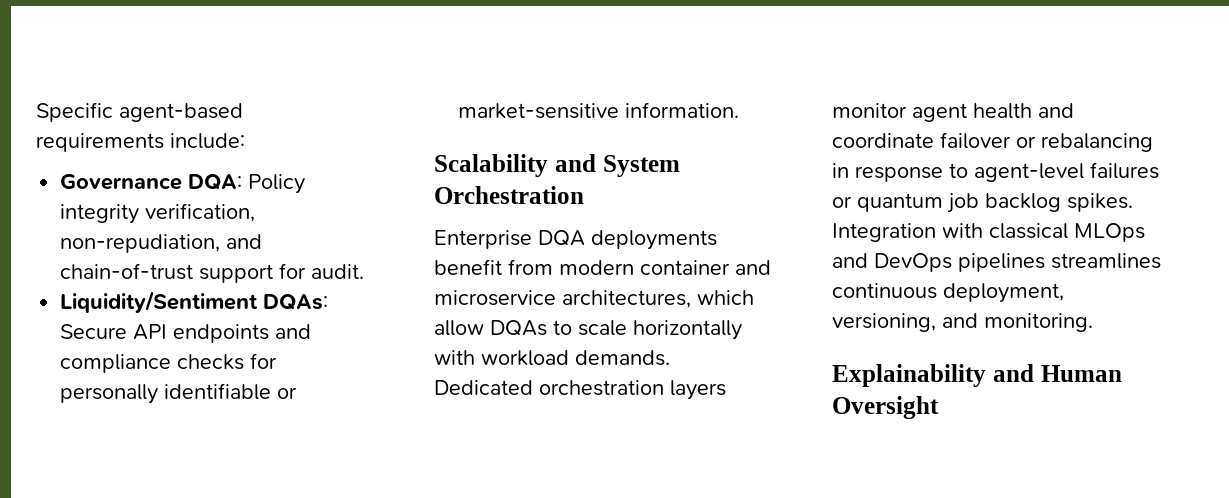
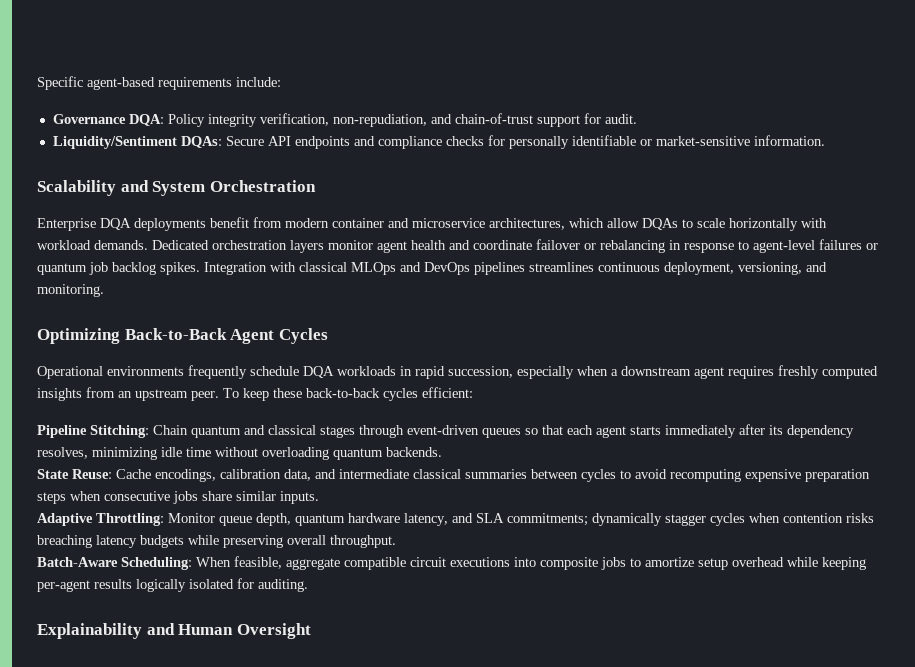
(1093, 322) none -> [37,328,328,344] [37,365,878,379] [37,387,473,401] [37,424,854,438] [37,447,442,460] [37,469,870,482] [37,491,319,504] [37,513,874,526] [37,535,396,548] [37,556,866,570] [37,578,308,592] // Optimizing Back-to-Back Agent Cycles // Operational environments frequently schedule DQA workloads in rapid succession, especially when a downstream agent requires freshly computed insights from an upstream peer. To keep these back-to-back cycles efficient: // Pipeline Stitching: Chain quantum and classical stages through event-driven queues so that each agent starts immediately after its dependency resolves, minimizing idle time without overloading quantum backends. // State Reuse: Cache encodings, calibration data, and intermediate classical summaries between cycles to avoid recomputing expensive preparation steps when consecutive jobs share similar inputs. // Adaptive Throttling: Monitor queue depth, quantum hardware latency, and SLA commitments; dynamically stagger cycles when contention risks breaching latency budgets while preserving overall throughput. // Batch-Aware Scheduling: When feasible, aggregate compatible circuit executions into composite jobs to amortize setup overhead while keeping per-agent results logically isolated for auditing.

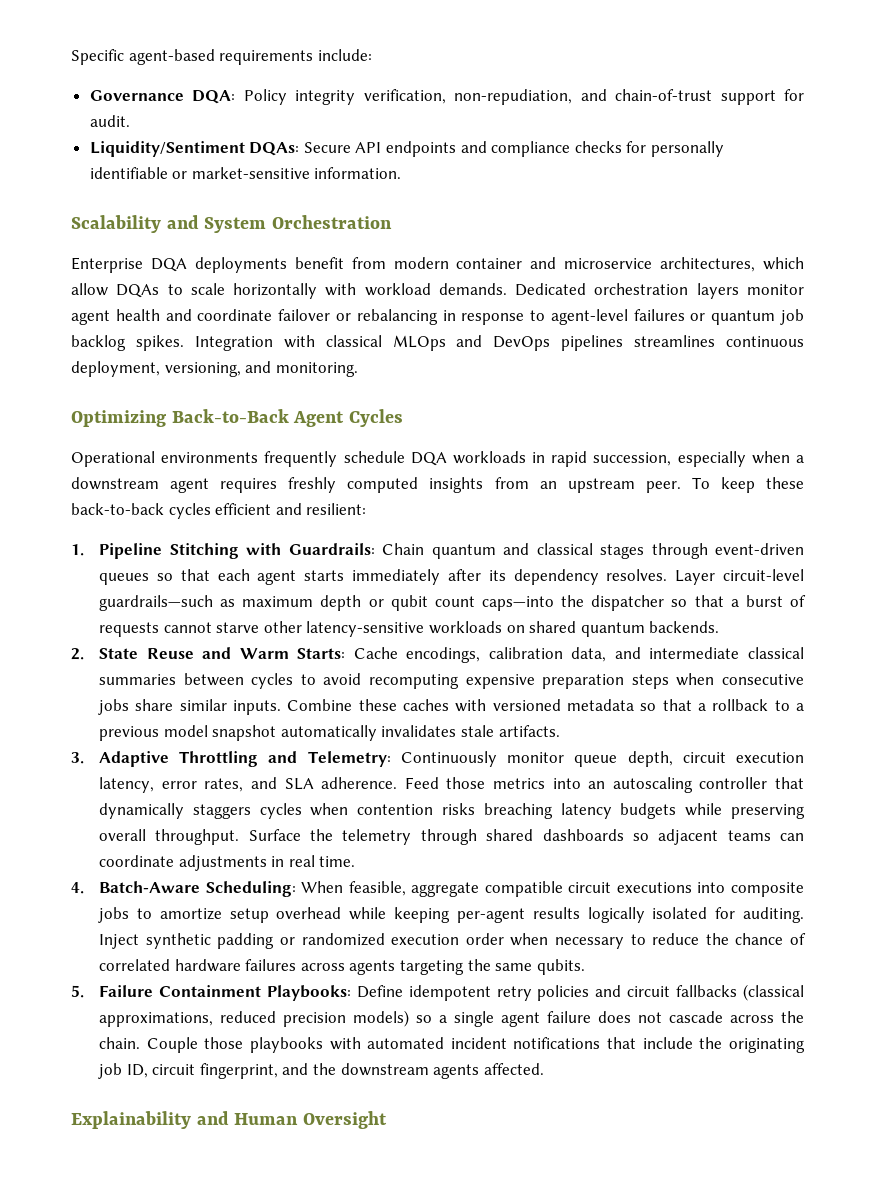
[422,387,473,398] [37,425,149,438] efficient: // Pipeline Stitching: -> [215,503,367,515] [71,543,375,559] efficient and resilient: // 1. Pipeline Stitching with Guardrails:
[37,447,442,460] [37,469,112,479] resolves, minimizing idle time without overloading quantum backends. // State Reuse: -> [606,569,804,585] [99,595,807,611] [99,621,720,637] [71,647,346,660] resolves. Layer circuit-level guardrails—such as maximum depth or qubit count caps—into the dispatcher so that a burst of requests cannot starve other latency-sensitive workloads on shared quantum backends. // 2. State Reuse and Warm Starts:
[37,513,706,526] // Adaptive Throttling: Monitor queue depth, quantum hardware latency, and SLA commitments; dynamically stagger -> [287,699,804,712] [99,725,560,741] [71,751,804,767] [99,777,804,793] [99,803,251,819] Combine these caches with versioned metadata so that a rollback to a previous model snapshot automatically invalidates stale artifacts. // 3. Adaptive Throttling and Telemetry: Continuously monitor queue depth, circuit execution latency, error rates, and SLA adherence. Feed those metrics into an autoscaling controller that dynamically staggers
(396, 541) // -> [248,829,804,845] [99,855,356,871] [71,882,84,894] Surface the telemetry through shared dashboards so adjacent teams can coordinate adjustments in real time. // 4.
(308, 585) none -> [99,933,806,949] [99,959,585,975] [71,984,804,1001] [99,1010,804,1027] [99,1037,805,1053] [98,1063,544,1079] Inject synthetic padding or randomized execution order when necessary to reduce the chance of correlated hardware failures across agents targeting the same qubits. // 5. Failure Containment Playbooks: Define idempotent retry policies and circuit fallbacks (classical approximations, reduced precision models) so a single agent failure does not cascade across the chain. Couple those playbooks with automated incident notifications that include the originating job ID, circuit fingerprint, and the downstream agents affected.

